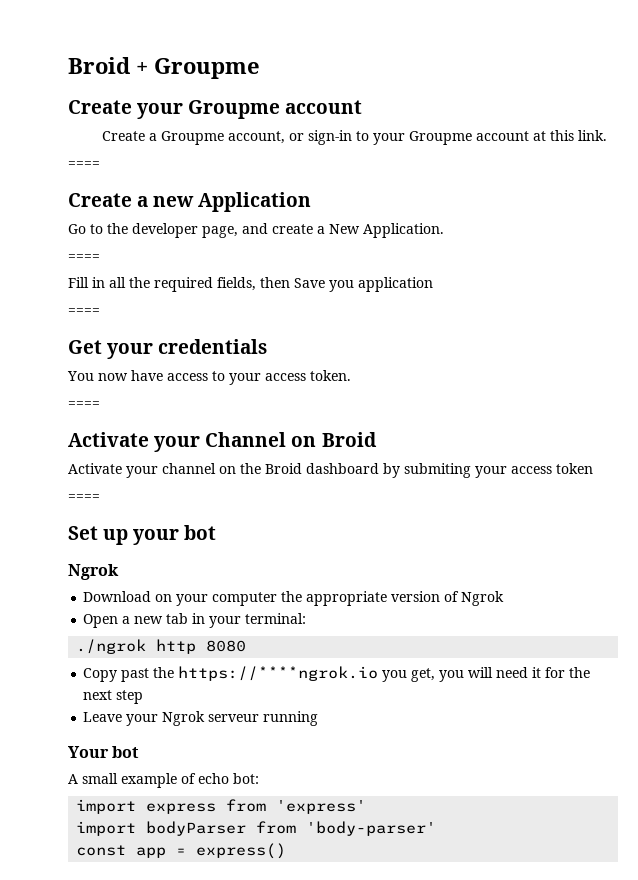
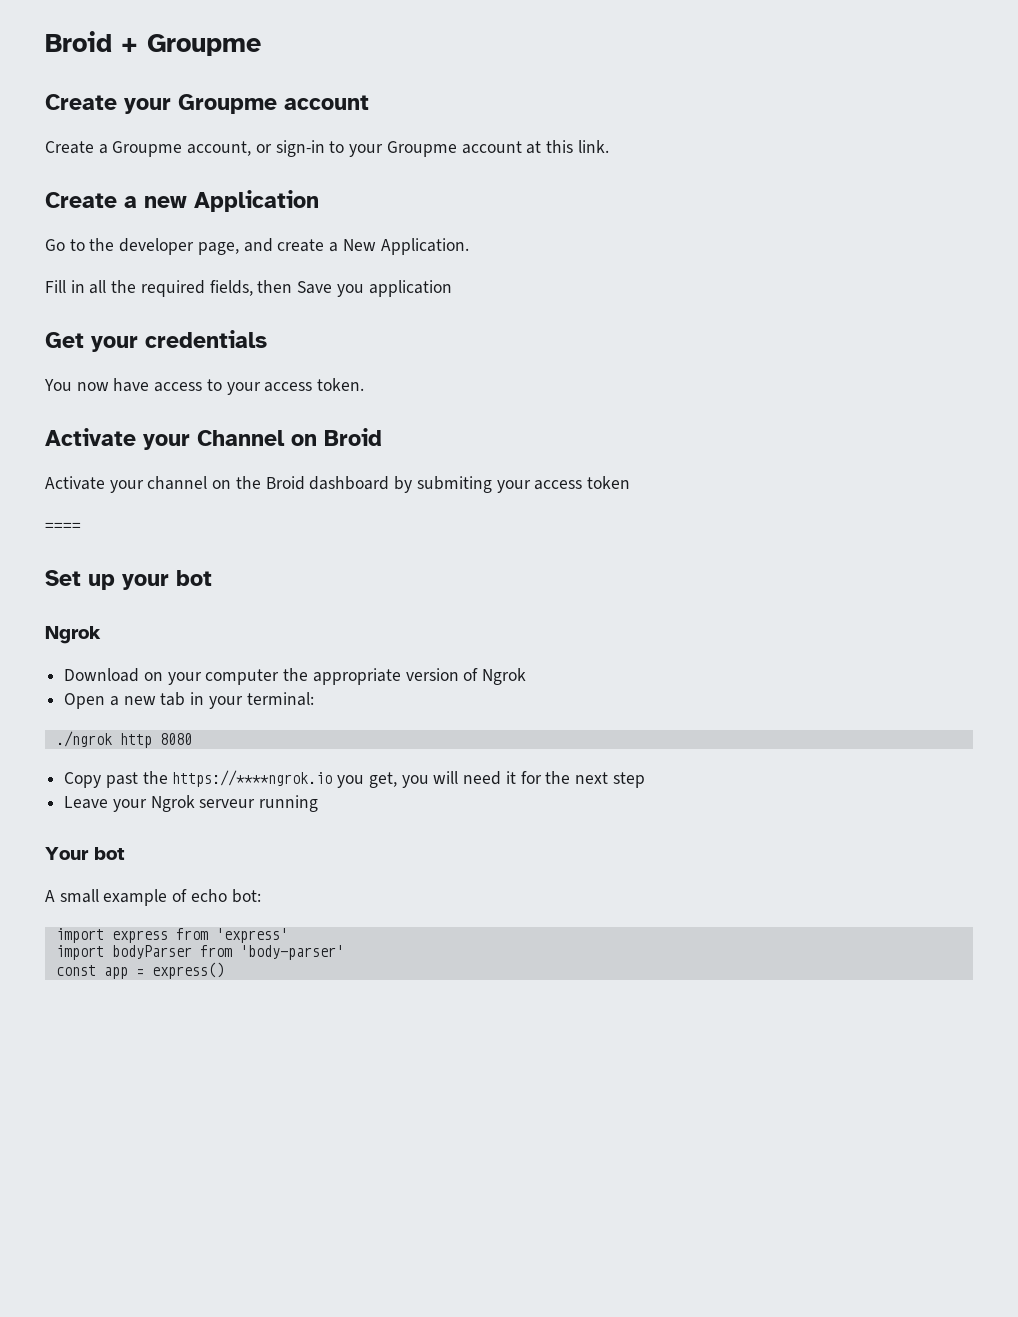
[68,161,100,168] // ==== -> (609, 146) none
[68,254,100,261] // ==== -> (469, 246) none
[68,308,100,315] // ==== -> (452, 288) none
[68,401,100,408] // ==== -> (365, 384) none

